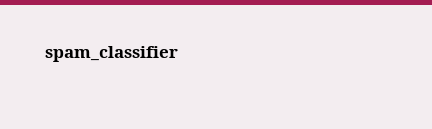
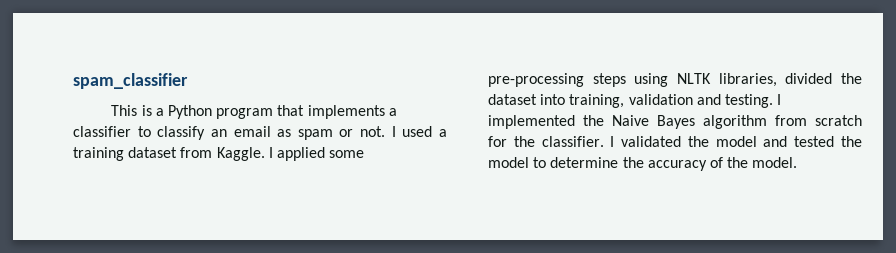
(178, 54) none -> [111,105,397,119] [73,126,447,140] [73,147,365,161] [488,73,862,87] [488,94,782,108] [488,115,862,129] [488,136,862,147] [488,157,798,171] // This is a Python program that implements a classifier to classify an email as spam or not. I used a training dataset from Kaggle. I applied some pre-processing steps using NLTK libraries, divided the dataset into training, validation and testing. I implemented the Naive Bayes algorithm from scratch for the classifier. I validated the model and tested the model to determine the accuracy of the model.

